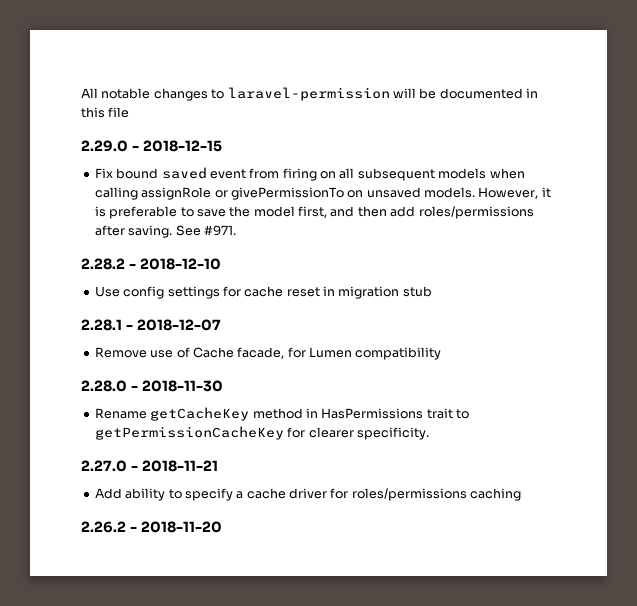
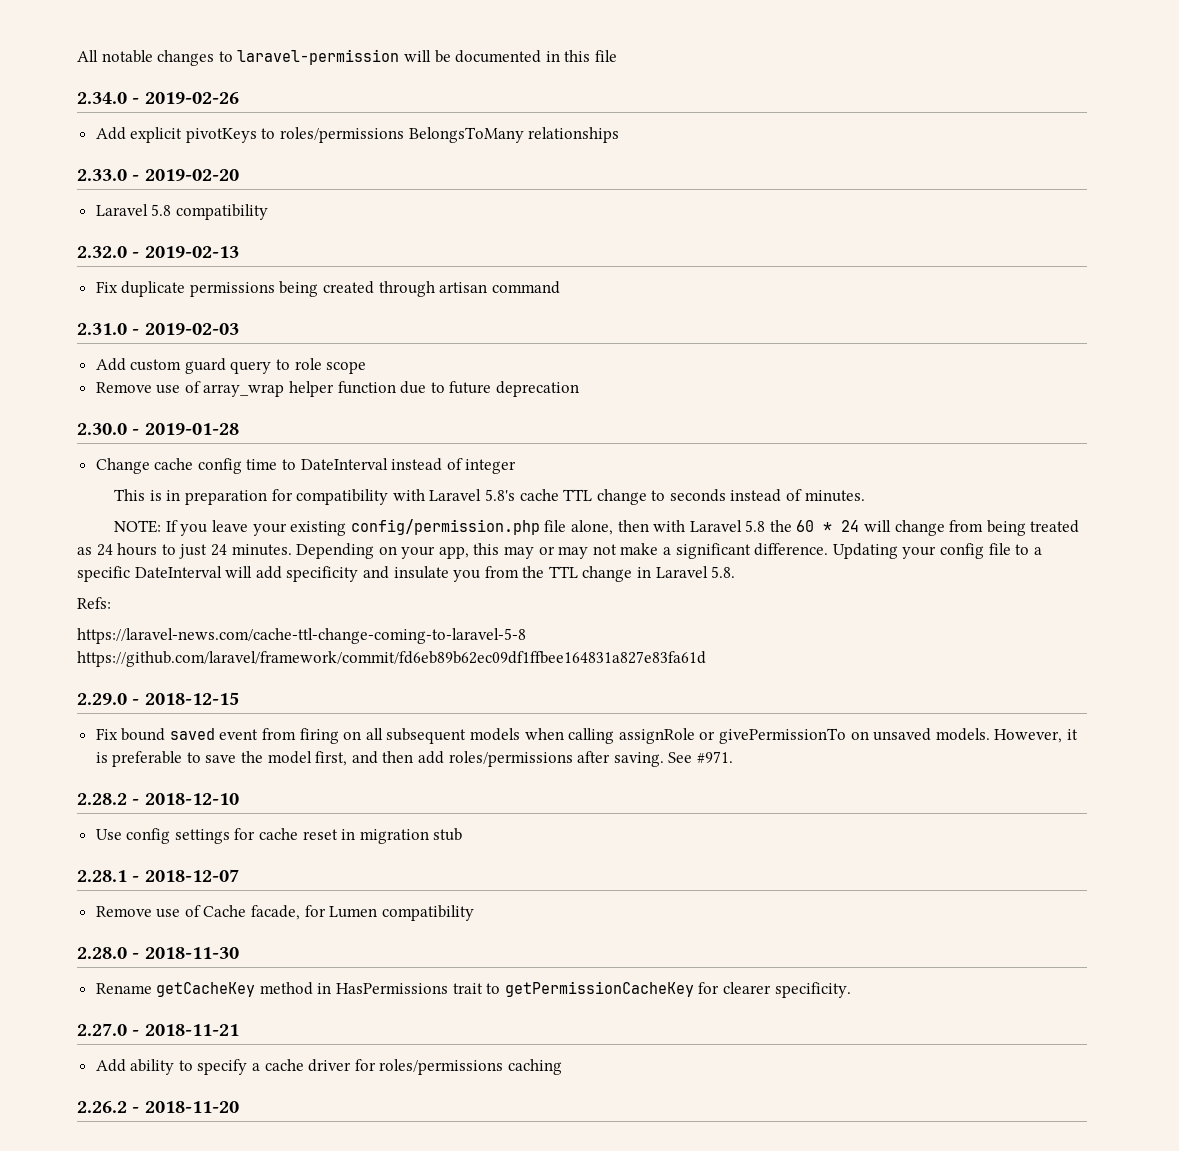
(130, 112) none -> [77,92,239,104] [95,127,620,143] [77,169,239,181] [95,204,268,220] [77,246,239,258] [95,281,560,297] [77,323,239,335] [95,358,367,374] [95,381,580,397] [77,423,239,435] [95,458,517,474] [114,489,865,505] [114,519,1080,536] [77,543,1042,559] [77,566,736,582] [77,597,111,609] [77,628,526,644] [77,651,706,667] // 2.34.0 - 2019-02-26 // Add explicit pivotKeys to roles/permissions BelongsToMany relationships // 2.33.0 - 2019-02-20 // Laravel 5.8 compatibility // 2.32.0 - 2019-02-13 // Fix duplicate permissions being created through artisan command // 2.31.0 - 2019-02-03 // Add custom guard query to role scope // Remove use of array_wrap helper function due to future deprecation // 2.30.0 - 2019-01-28 // Change cache config time to DateInterval instead of integer // This is in preparation for compatibility with Laravel 5.8's cache TTL change to seconds instead of minutes. // NOTE: If you leave your existing config/permission.php file alone, then with Laravel 5.8 the 60 * 24 will change from being treated as 24 hours to just 24 minutes. Depending on your app, this may or may not make a significant difference. Updating your config file to a specific DateInterval will add specificity and insulate you from the TTL change in Laravel 5.8. // Refs: // https://laravel-news.com/cache-ttl-change-coming-to-laravel-5-8 https://github.com/laravel/framework/commit/fd6eb89b62ec09df1ffbee164831a827e83fa61d

